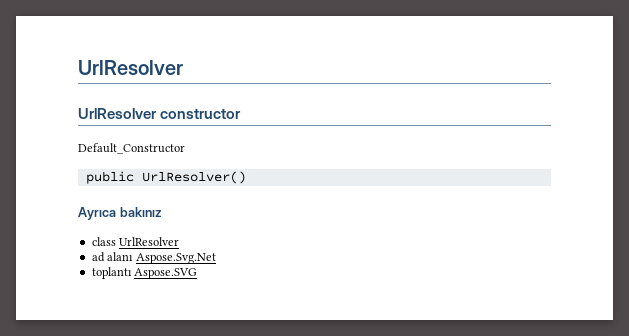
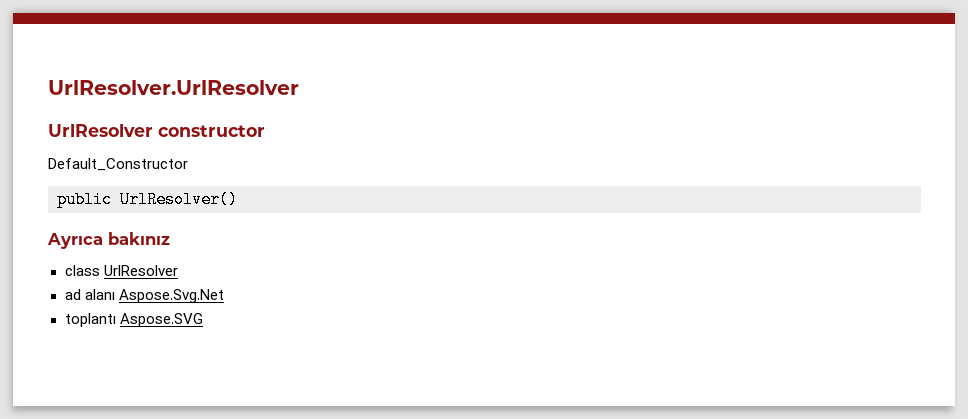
[78,60,183,75] UrlResolver -> [48,80,299,95] UrlResolver.UrlResolver

